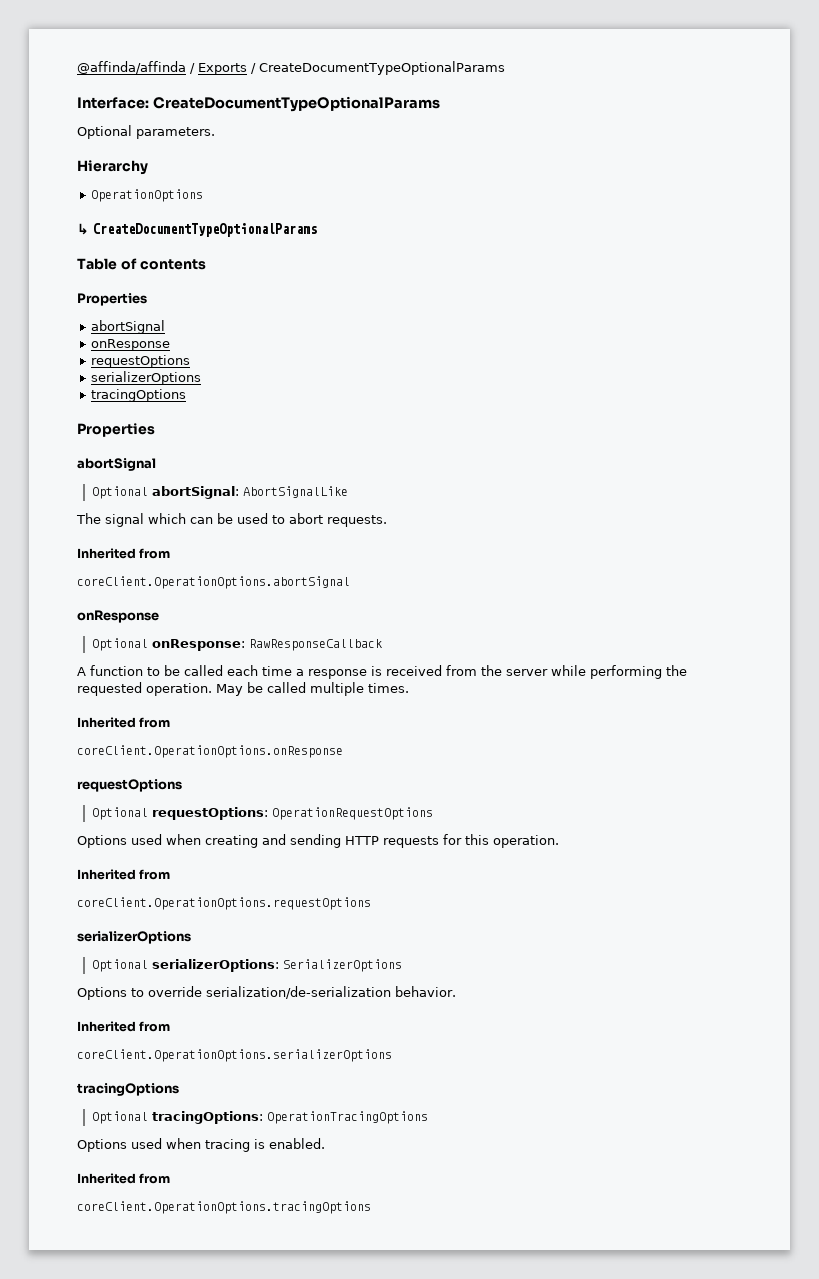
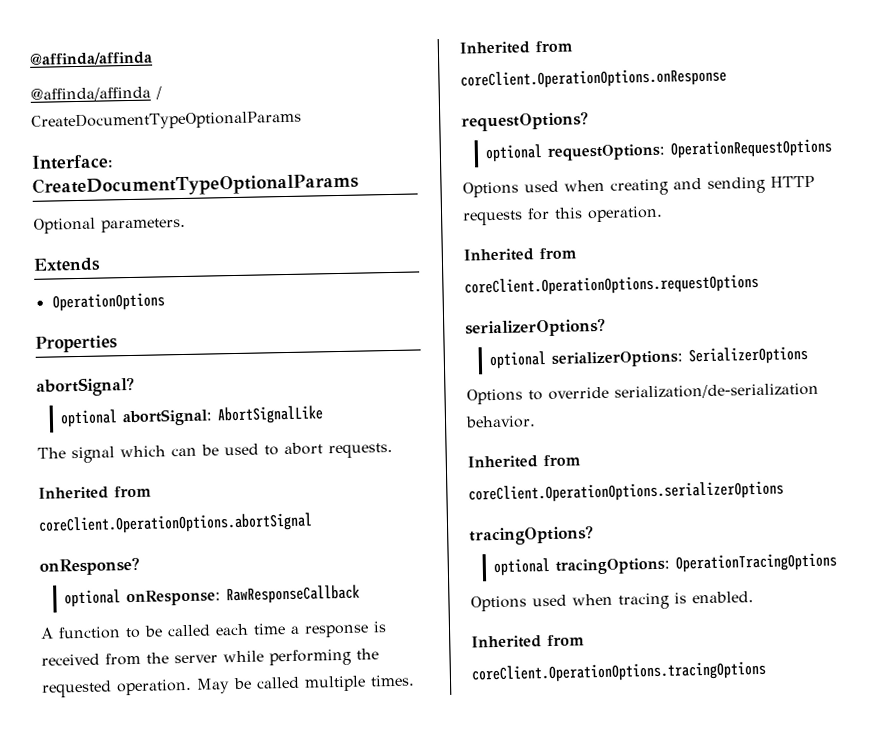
[77,61,247,75] @affinda/affinda / Exports -> [29,51,153,66] [30,86,151,102] @affinda/affinda // @affinda/affinda
[77,160,148,175] Hierarchy -> [33,257,101,272] Extends
[77,223,317,237] [77,258,206,270] [77,293,147,306] [90,320,165,334] [90,339,170,351] [90,355,190,368] [90,371,201,385] [90,389,186,402] [77,423,155,437] [77,458,156,471] [91,486,148,499] ↳ CreateDocumentTypeOptionalParams // Table of contents // Properties // abortSignal // onResponse // requestOptions // serializerOptions // tracingOptions // Properties // abortSignal // Optional -> [35,335,118,353] [36,376,135,397] [60,409,119,428] Properties // abortSignal? // optional
[77,610,159,623] [91,638,148,651] onResponse // Optional -> [39,556,140,576] [64,589,122,608] onResponse? // optional
[77,779,182,792] [91,807,148,820] requestOptions // Optional -> [461,111,589,132] [485,144,544,163] requestOptions? // optional
[77,931,191,944] [91,959,148,972] serializerOptions // Optional -> [465,317,606,338] [489,351,548,370] serializerOptions? // optional
[77,1083,179,1096] [91,1111,148,1124] tracingOptions // Optional -> [469,525,594,546] [493,557,551,577] tracingOptions? // optional

